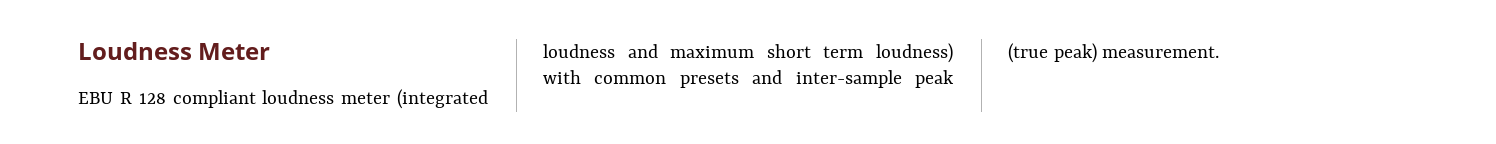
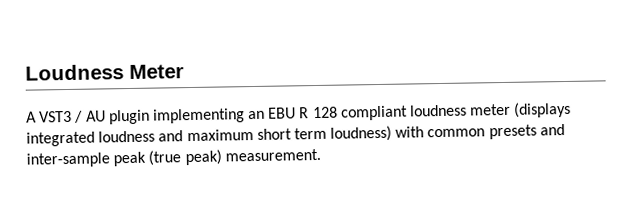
(271, 51) none -> [26,108,266,125] A VST3 / AU plugin implementing an
[397,89,488,109] (integrated -> [513,101,572,118] [26,131,95,147] (displays integrated

